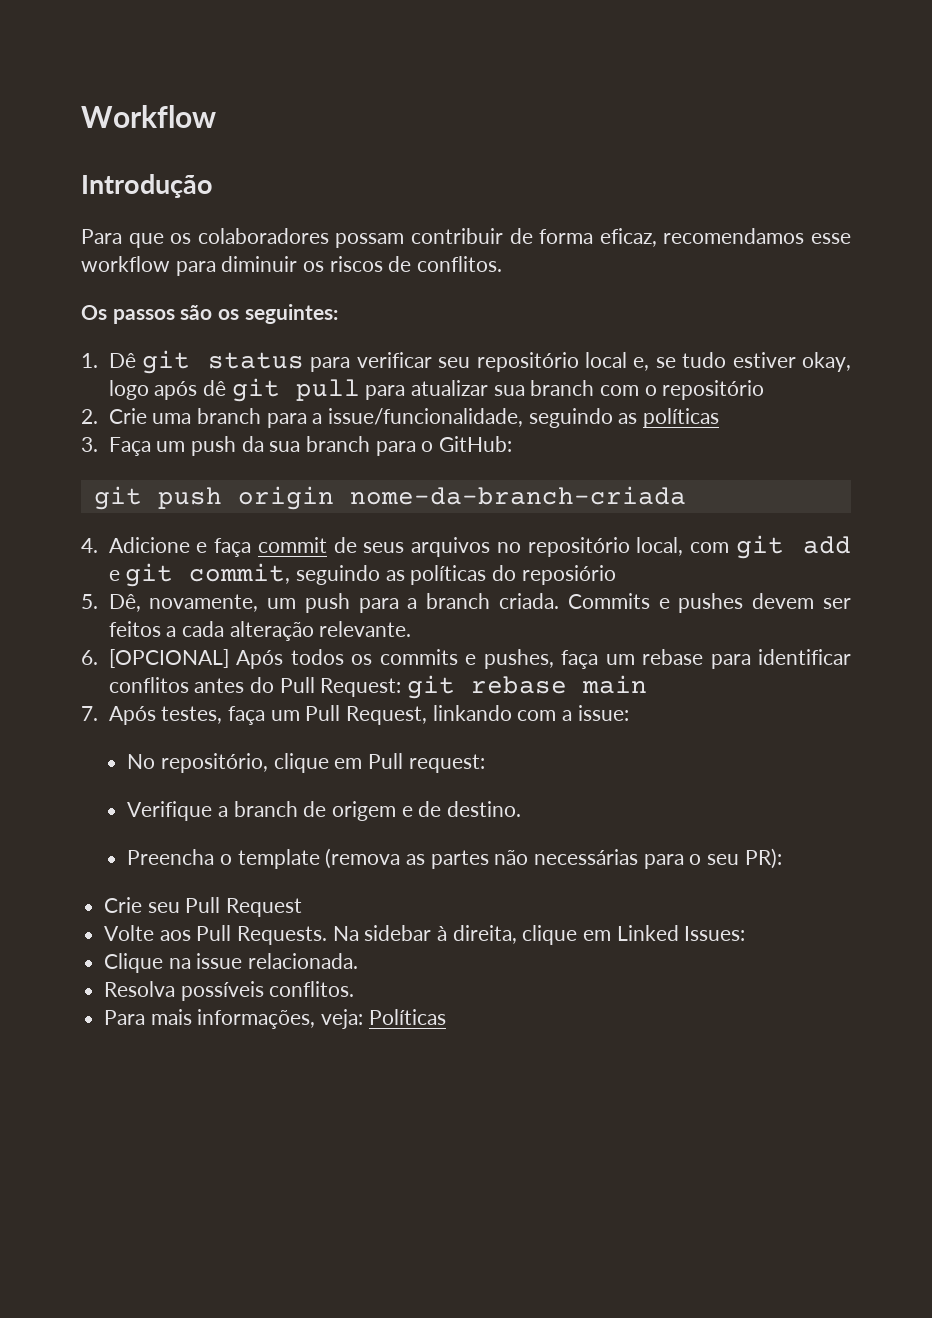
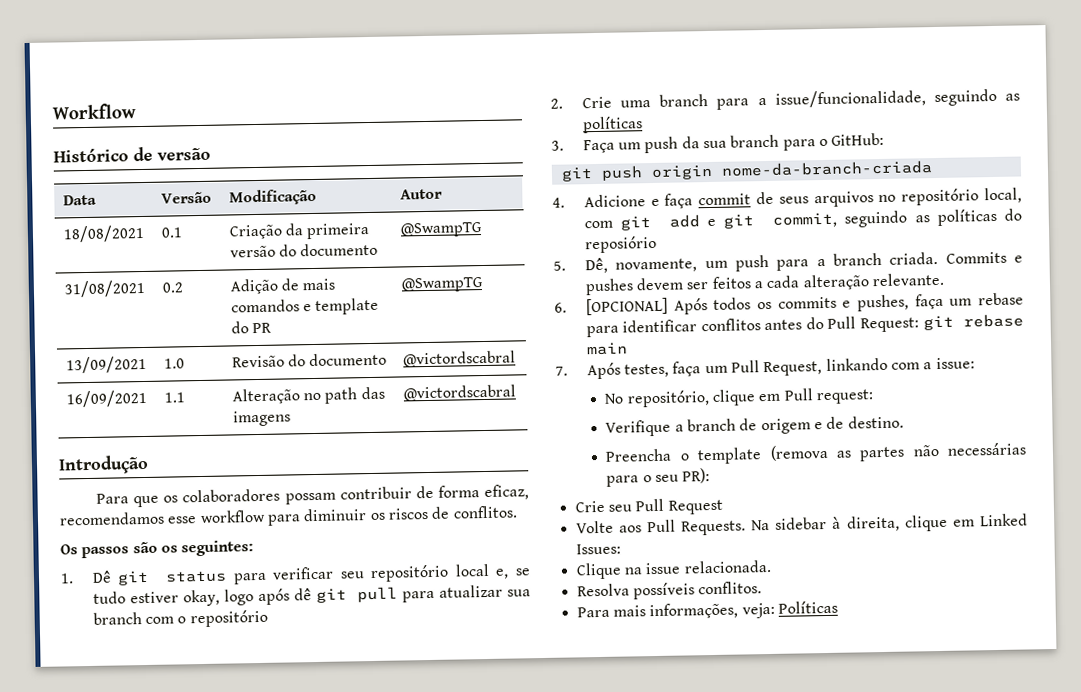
(216, 116) none -> [53,146,211,163] [62,194,97,206] [160,191,212,204] [228,188,317,206] [399,188,443,200] [62,224,145,243] [160,227,183,238] [228,222,371,240] [229,242,379,258] [399,222,483,238] [63,279,146,298] [161,282,183,293] [229,278,336,295] [230,297,380,315] [230,321,272,334] [400,277,484,293] [65,355,147,374] [163,358,185,369] [231,352,388,368] [402,350,516,368] [65,389,147,408] [163,392,185,403] [231,386,385,405] [232,410,291,427] [402,384,516,402] // Histórico de versão // Data | Versão | Modificação | Autor // 18/08/2021 | 0.1 | Criação da primeira versão do documento | @SwampTG // 31/08/2021 | 0.2 | Adição de mais comandos e template do PR | @SwampTG // 13/09/2021 | 1.0 | Revisão do documento | @victordscabral // 16/09/2021 | 1.1 | Alteração no path das imagens | @victordscabral

